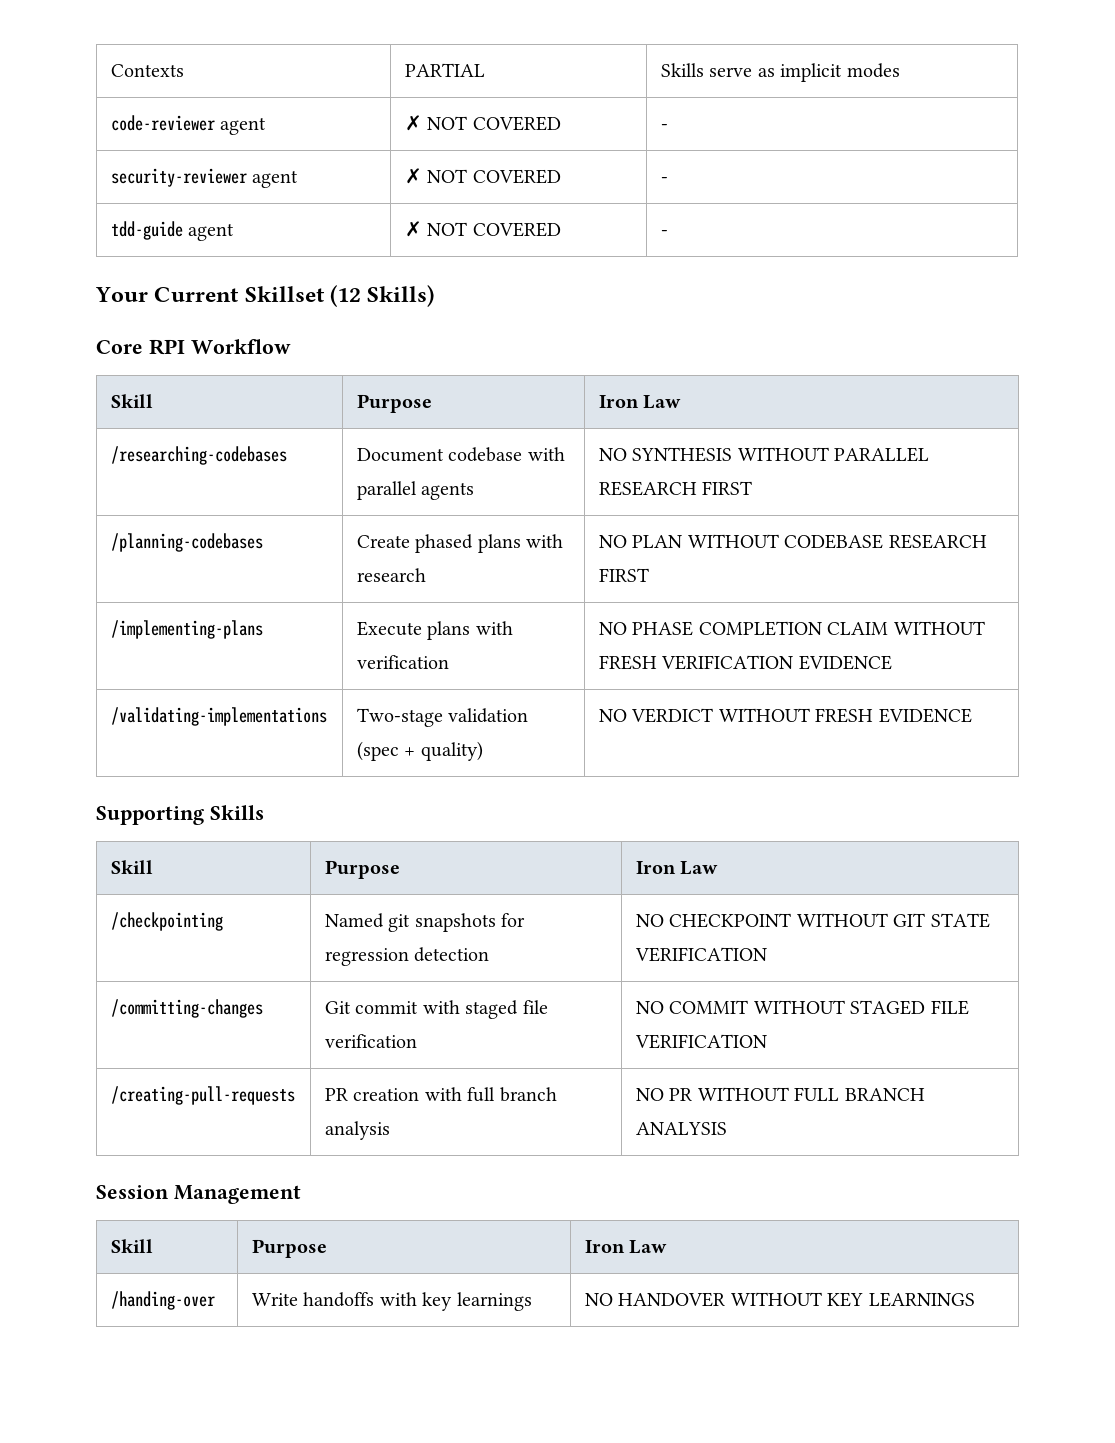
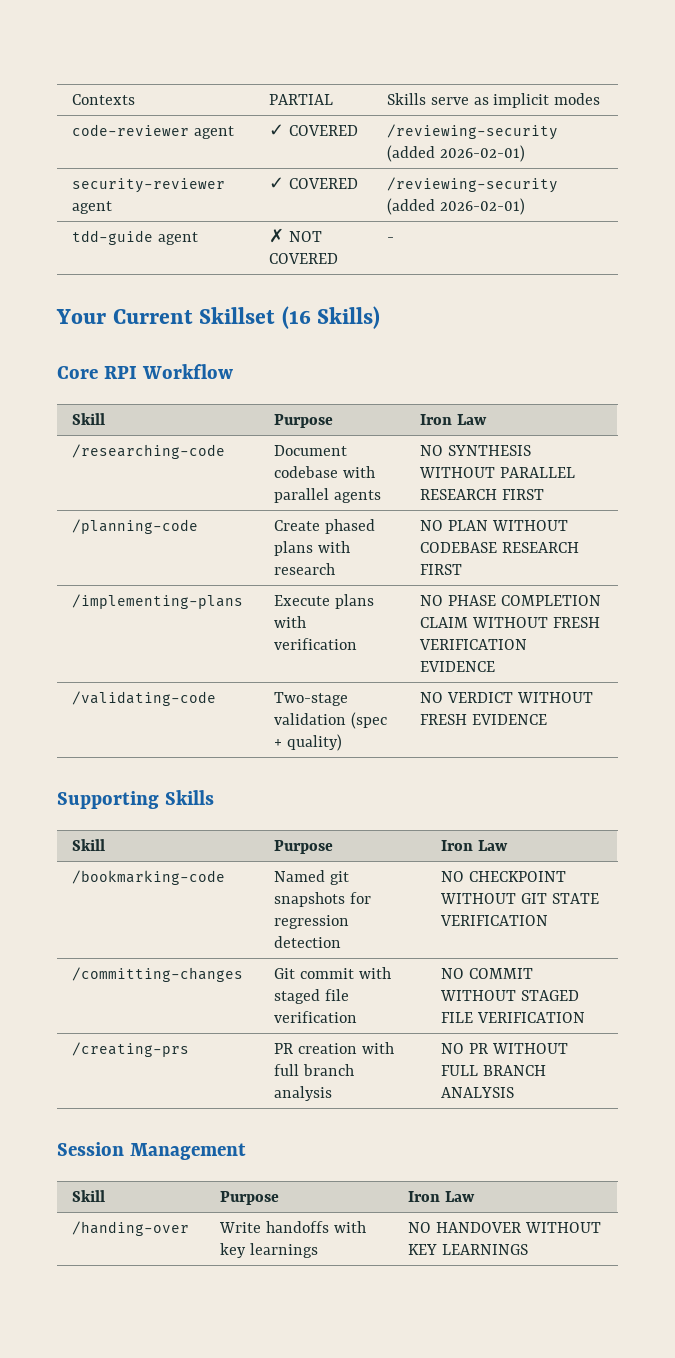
[404,115,561,131] [660,124,668,130] ✗ NOT COVERED | - -> [269,124,358,136] [387,124,559,140] [387,145,525,162] ✓ COVERED | /reviewing-security (added 2026-02-01)
[404,168,561,184] [660,177,668,183] ✗ NOT COVERED | - -> [269,177,358,189] [387,177,559,193] [387,198,525,215] ✓ COVERED | /reviewing-security (added 2026-02-01)
[330,285,362,307] (12 -> [281,306,311,329] (16
[110,446,287,465] /researching-codebases -> [72,444,226,459] /researching-code
[110,533,263,552] /planning-codebases -> [72,519,199,534] /planning-code
[110,707,327,726] /validating-implementations -> [72,691,217,706] /validating-code
[110,912,223,931] /checkpointing -> [72,870,226,885] /bookmarking-code
[110,1086,295,1105] /creating-pull-requests -> [72,1042,190,1057] /creating-prs

